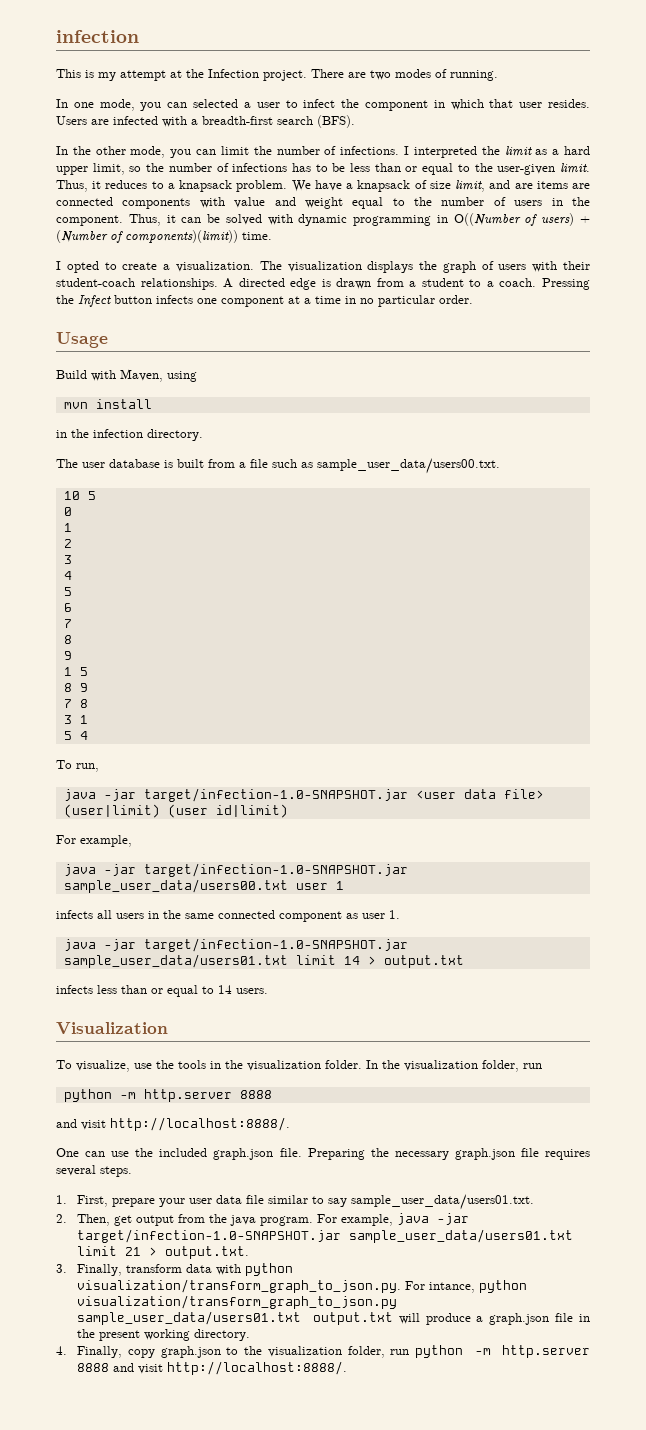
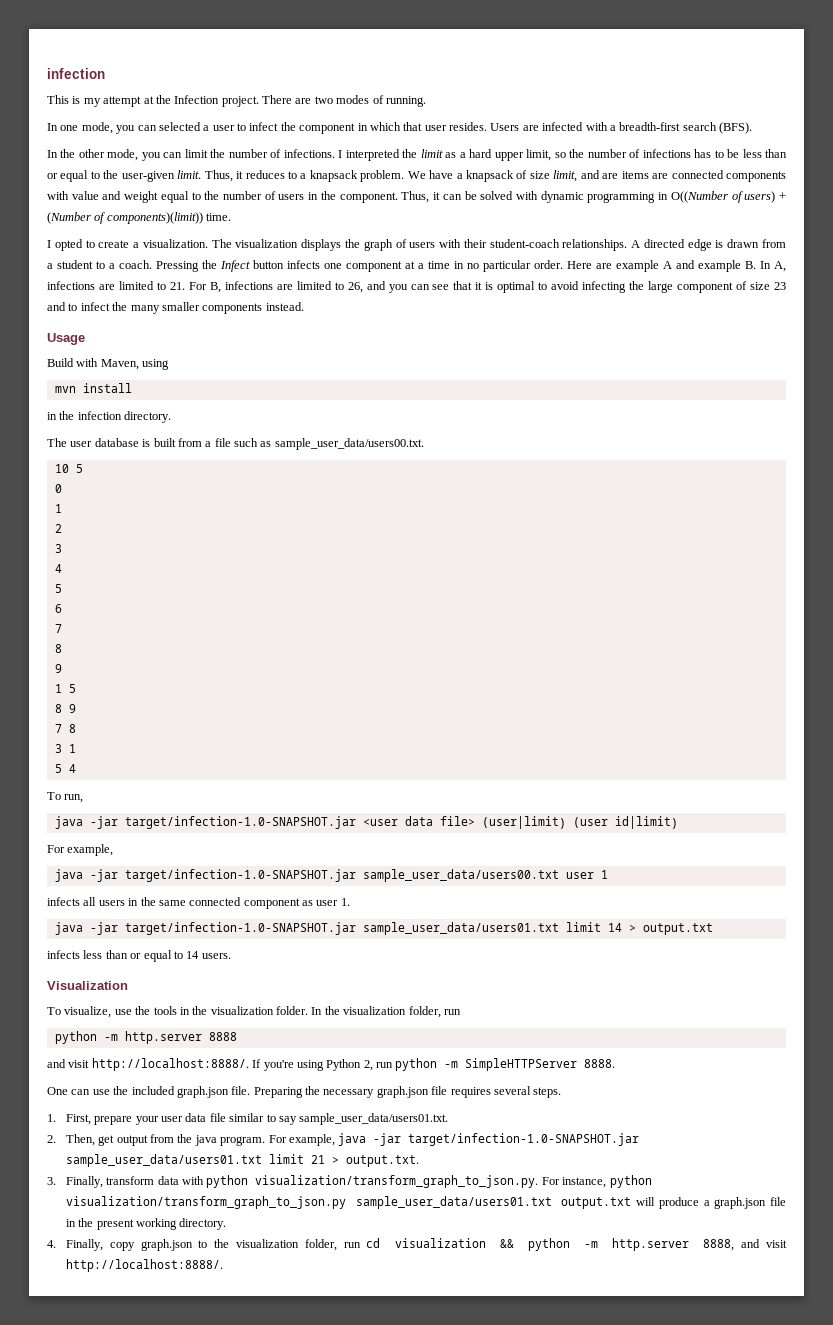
(473, 299) none -> [567,260,786,272] [47,281,786,293] [47,302,304,314] Here are example A and example B. In A, infections are limited to 21. For B, infections are limited to 26, and you can see that it is optimal to avoid infecting the large component of size 23 and to infect the many smaller components instead.
(290, 1124) none -> [252,1058,616,1071] If you're using Python 2, run python -m SimpleHTTPServer 8888.
[429,1282,476,1293] intance, -> [562,1177,607,1188] instance,
[415,1345,590,1358] [77,1363,110,1372] python -m http.server 8888 -> [366,1238,735,1251] cd visualization && python -m http.server 8888,

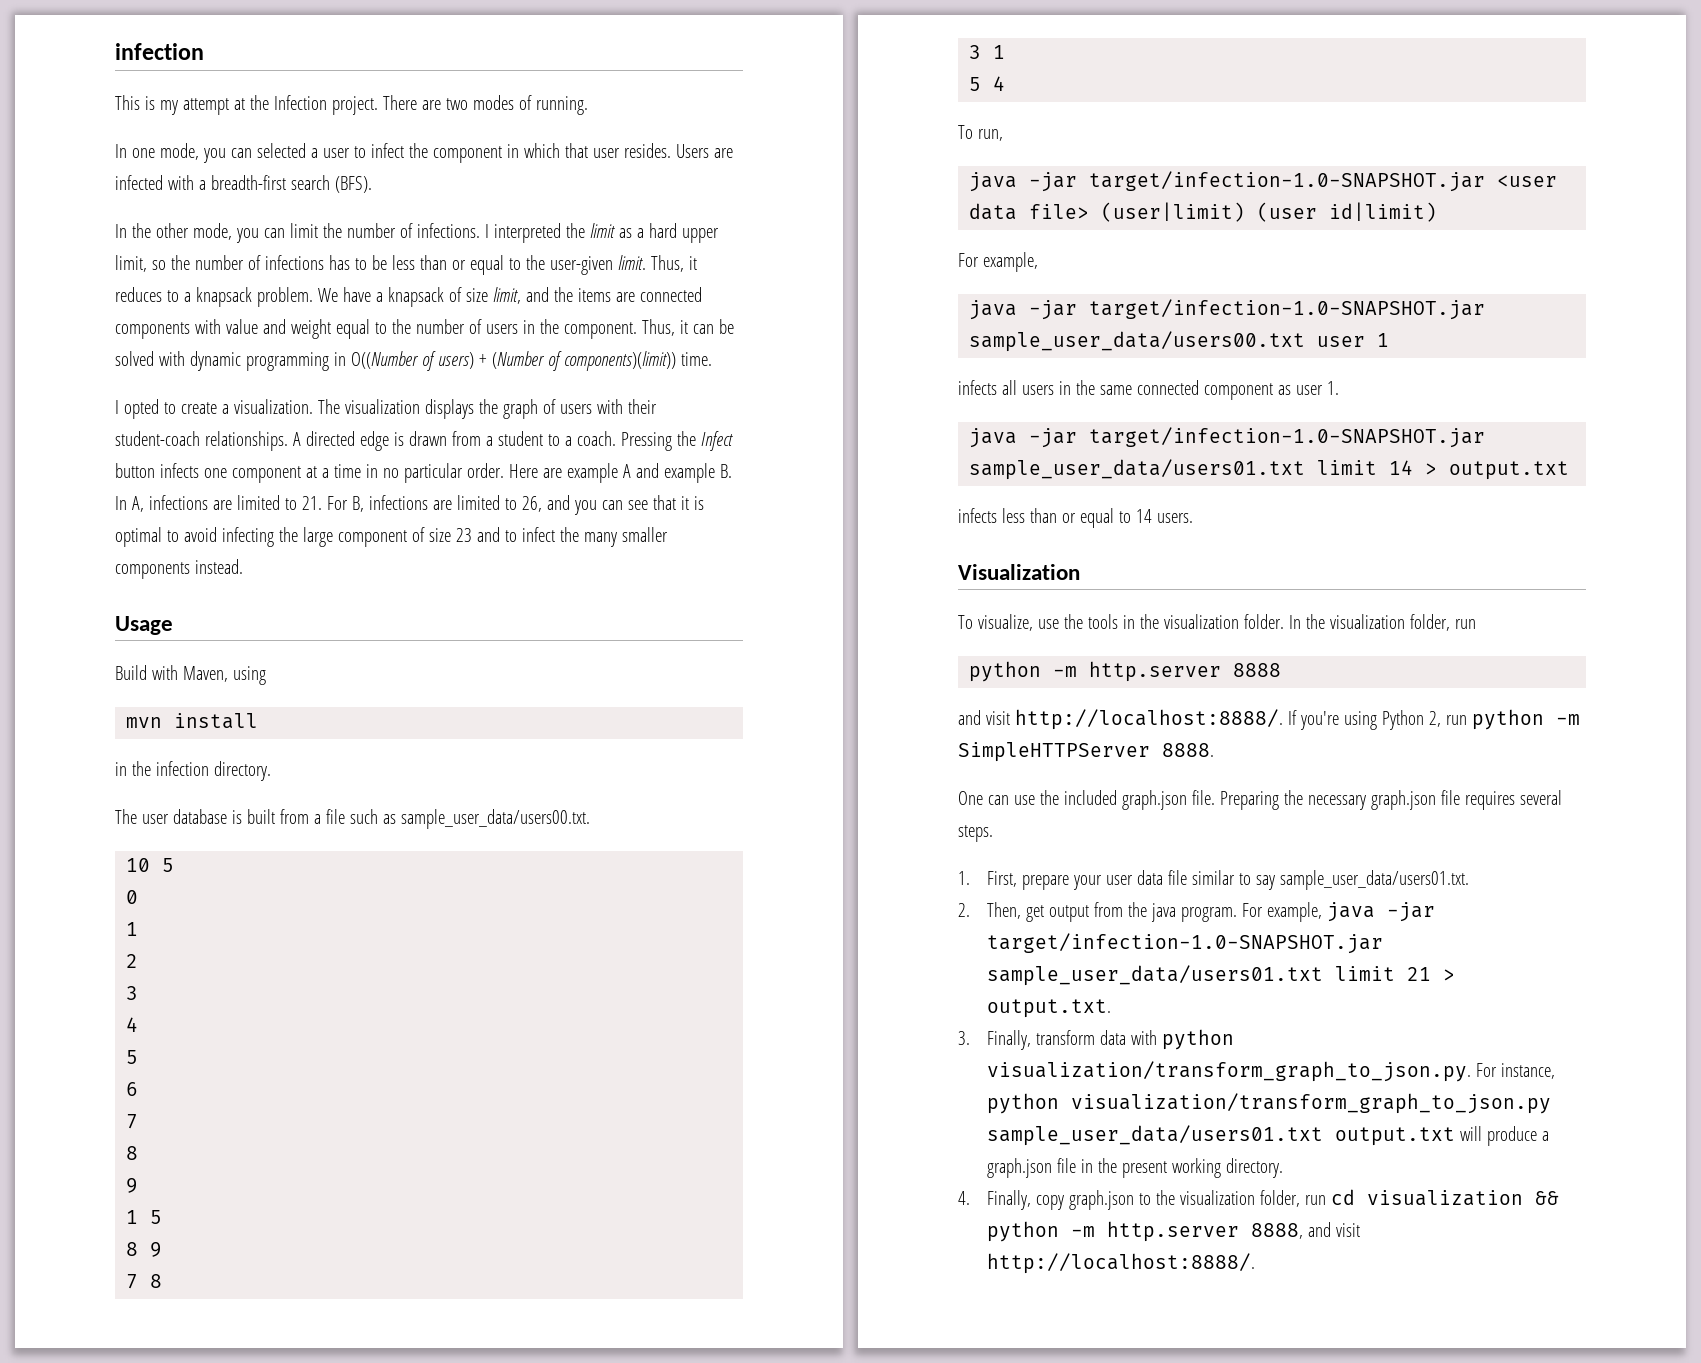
[602,173,619,179] are -> [553,287,573,302] the

